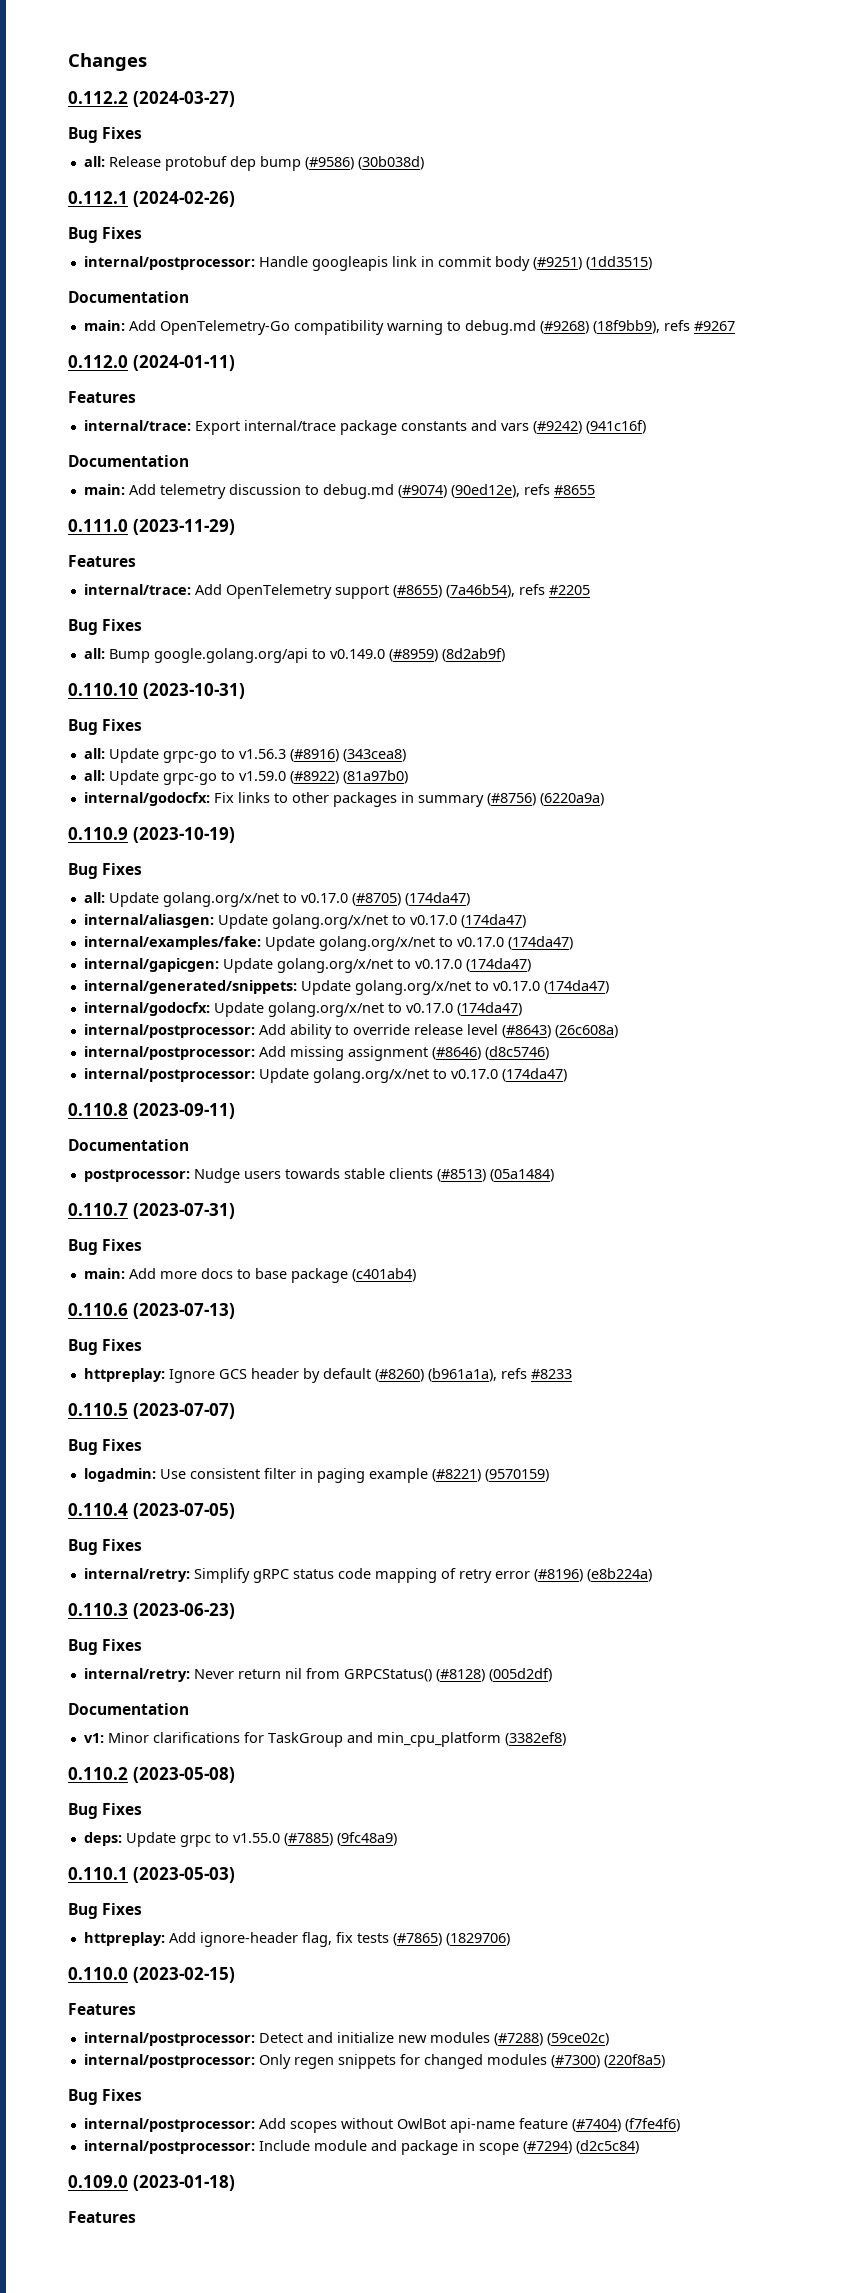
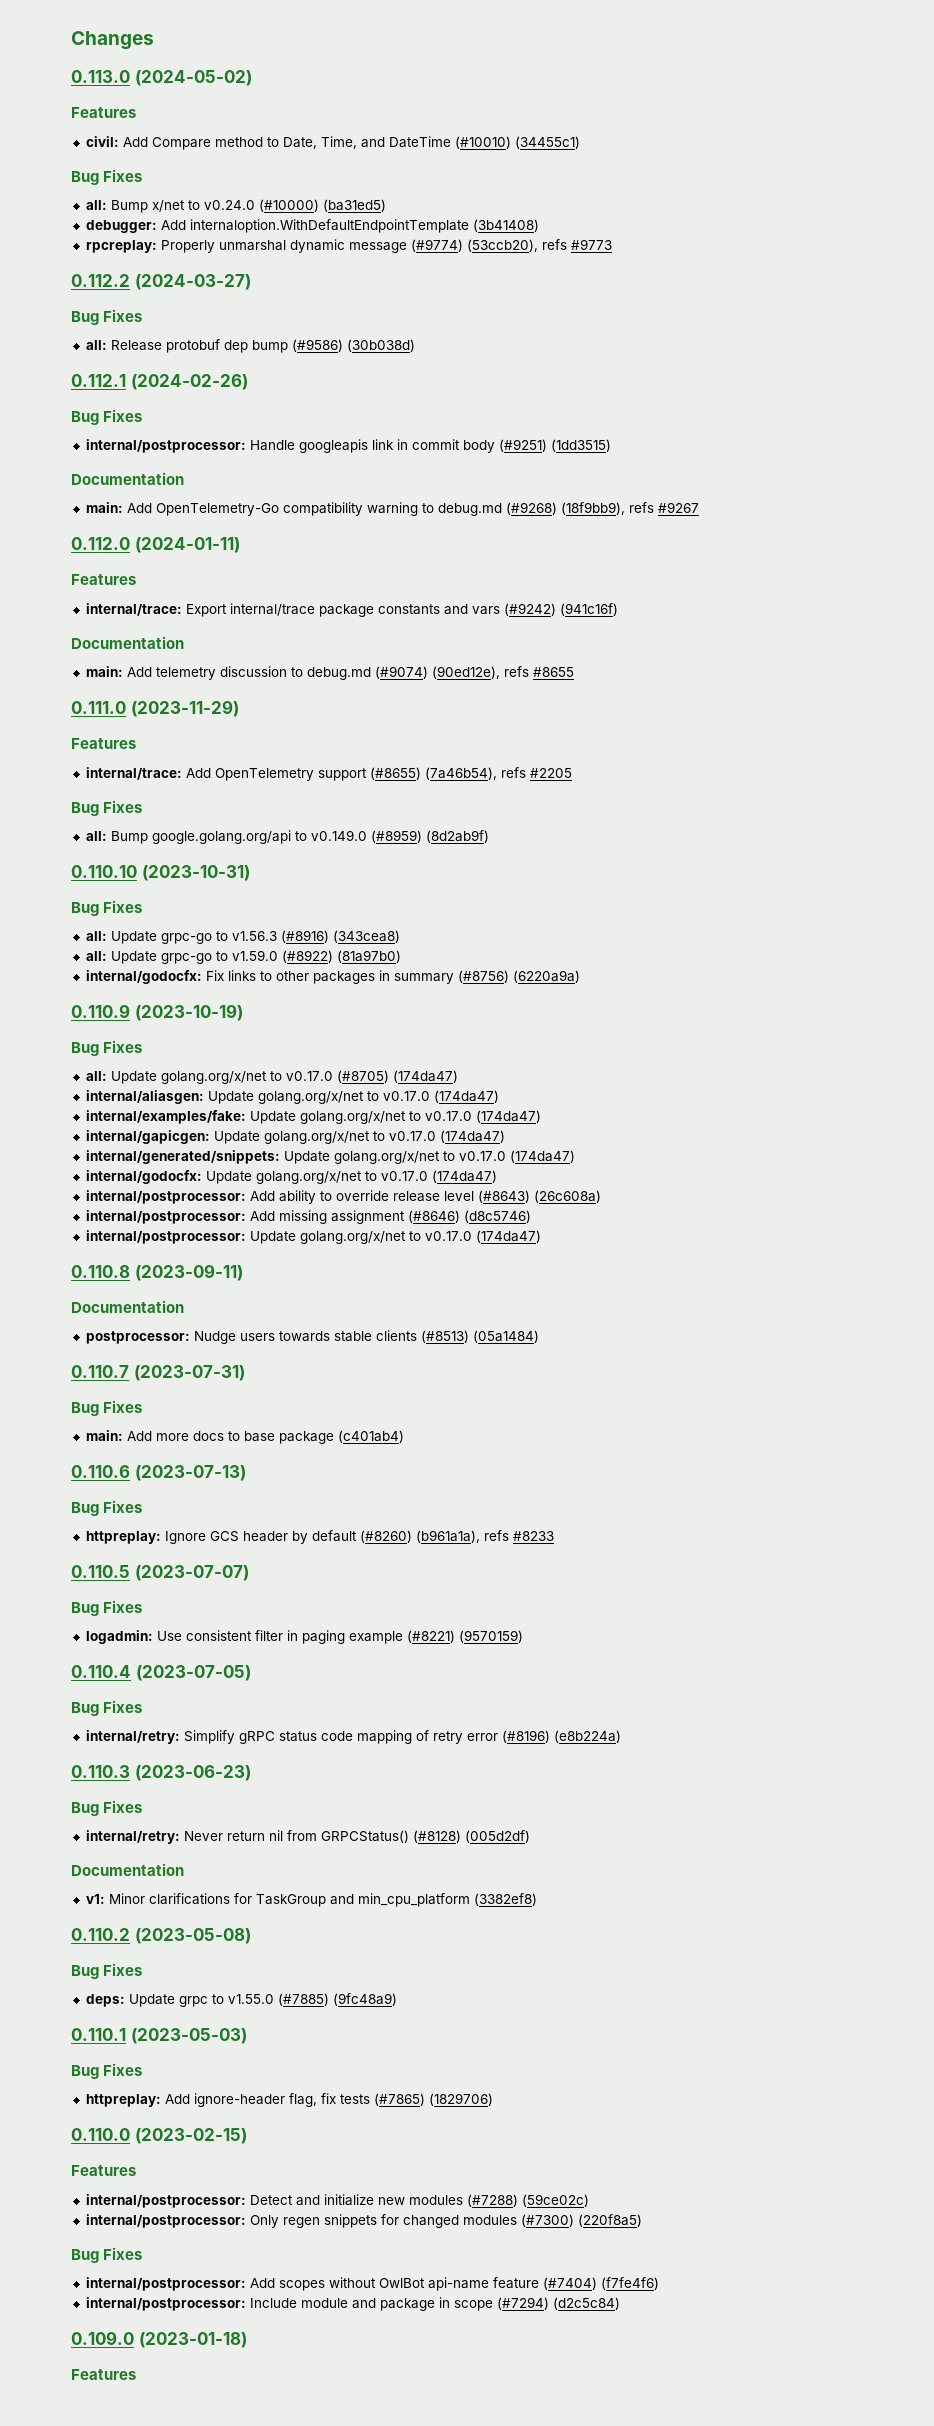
(147, 62) none -> [71,70,252,86] [71,107,136,118] [85,136,580,150] [71,169,143,185] [85,199,386,213] [85,219,539,233] [85,239,612,253] // 0.113.0 (2024-05-02) // Features // civil: Add Compare method to Date, Time, and DateTime (#10010) (34455c1) // Bug Fixes // all: Bump x/net to v0.24.0 (#10000) (ba31ed5) // debugger: Add internaloption.WithDefaultEndpointTemplate (3b41408) // rpcreplay: Properly unmarshal dynamic message (#9774) (53ccb20), refs #9773

